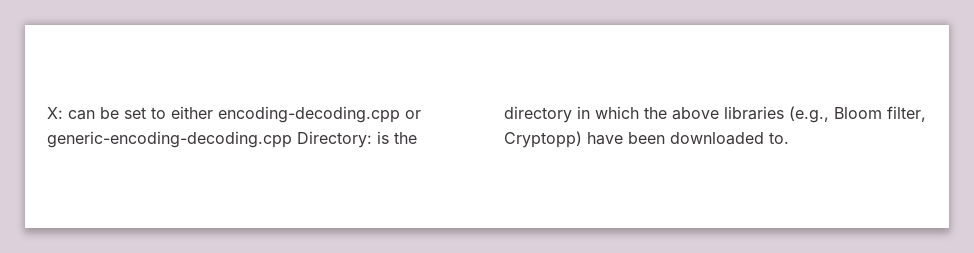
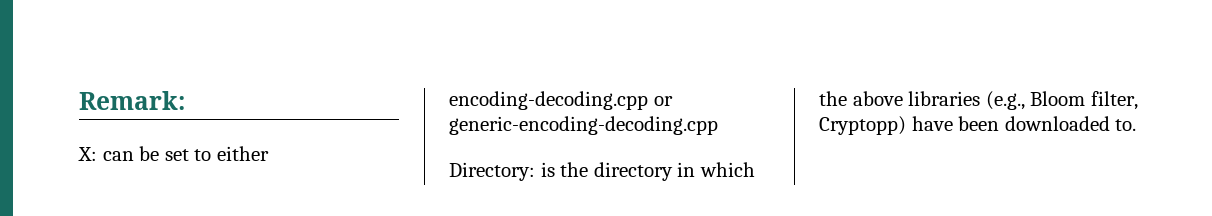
(47, 113) none -> [79,91,185,110] Remark: //
(292, 139) none -> (718, 125) //

